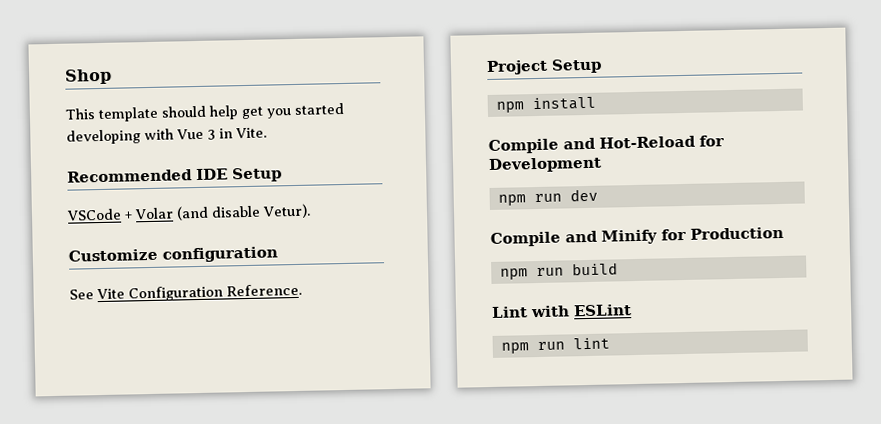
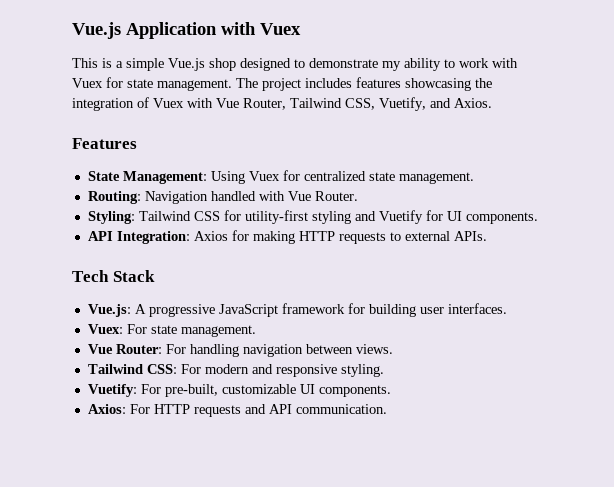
[64,68,112,85] [65,102,344,123] [66,127,267,145] [67,167,282,183] [66,203,311,221] [68,246,278,263] [69,283,302,302] [486,58,602,76] [495,96,596,113] [488,135,725,154] [488,156,602,173] [497,188,598,206] [490,226,784,247] [499,262,618,280] [491,304,632,318] [500,337,610,354] Shop // This template should help get you started developing with Vue 3 in Vite. // Recommended IDE Setup // VSCode + Volar (and disable Vetur). // Customize configuration // See Vite Configuration Reference. // Project Setup // npm install // Compile and Hot-Reload for Development // npm run dev // Compile and Minify for Production // npm run build // Lint with ESLint // npm run lint -> [72,22,301,39] [72,58,518,71] [72,77,492,91] [72,97,492,111] [72,138,137,149] [87,170,474,184] [87,191,358,204] [87,210,538,224] [87,230,487,244] [72,270,155,282] [87,303,507,317] [87,324,256,337] [87,344,393,357] [87,364,384,377] [87,384,391,397] [87,404,387,417] Vue.js Application with Vuex // This is a simple Vue.js shop designed to demonstrate my ability to work with Vuex for state management. The project includes features showcasing the integration of Vuex with Vue Router, Tailwind CSS, Vuetify, and Axios. // Features // State Management: Using Vuex for centralized state management. // Routing: Navigation handled with Vue Router. // Styling: Tailwind CSS for utility-first styling and Vuetify for UI components. // API Integration: Axios for making HTTP requests to external APIs. // Tech Stack // Vue.js: A progressive JavaScript framework for building user interfaces. // Vuex: For state management. // Vue Router: For handling navigation between views. // Tailwind CSS: For modern and responsive styling. // Vuetify: For pre-built, customizable UI components. // Axios: For HTTP requests and API communication.

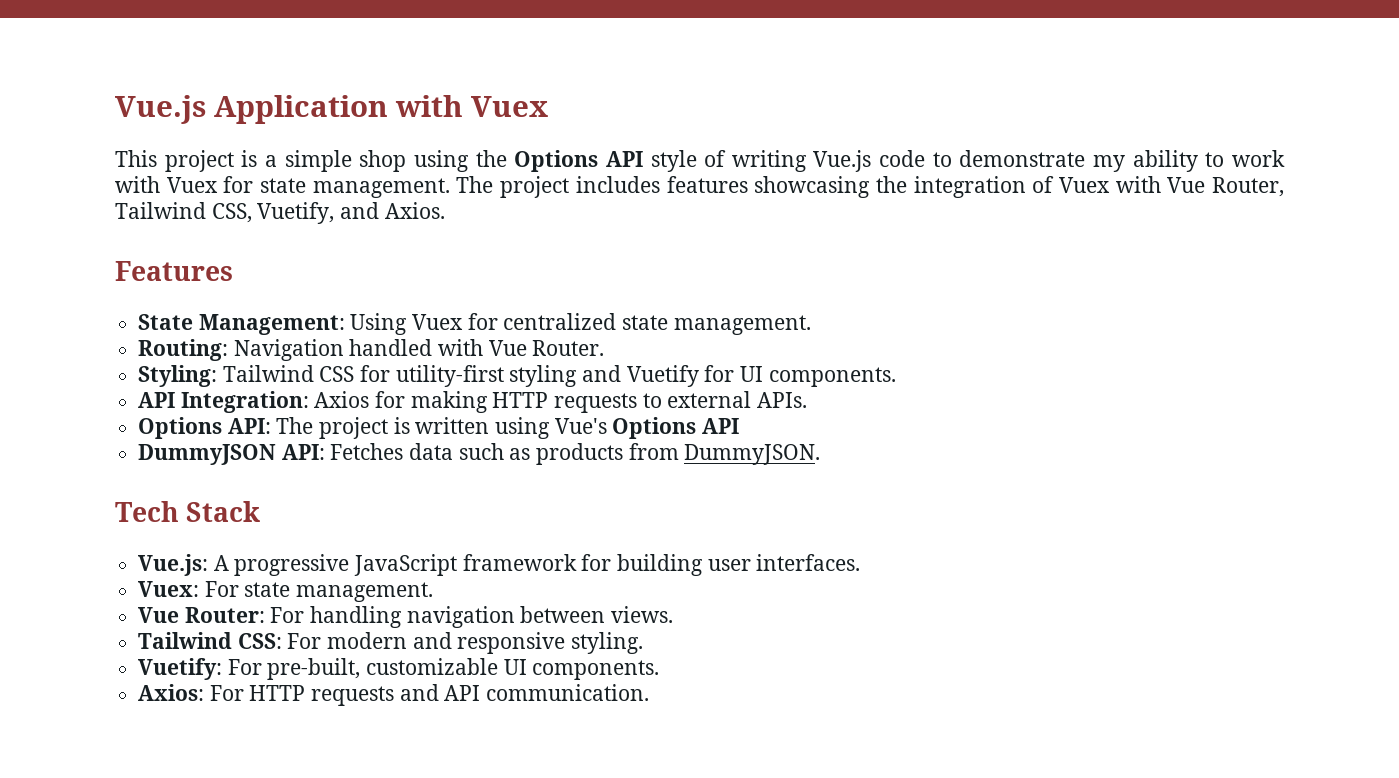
(98, 63) none -> [164,150,234,172] project
[168,58,291,71] Vue.js shop designed -> [359,150,926,172] shop using the Options API style of writing Vue.js code
(487, 236) none -> [138,417,740,439] [138,443,821,465] // Options API: The project is written using Vue's Options API // DummyJSON API: Fetches data such as products from DummyJSON.

